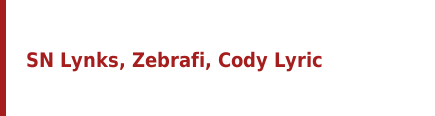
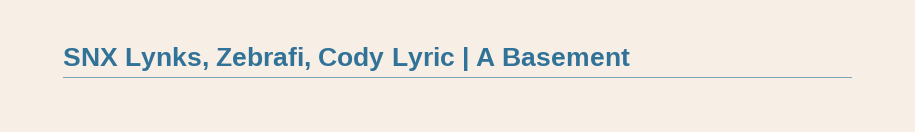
[26,52,54,68] SN -> [63,48,118,66] SNX
(323, 61) none -> [461,47,631,71] | A Basement

